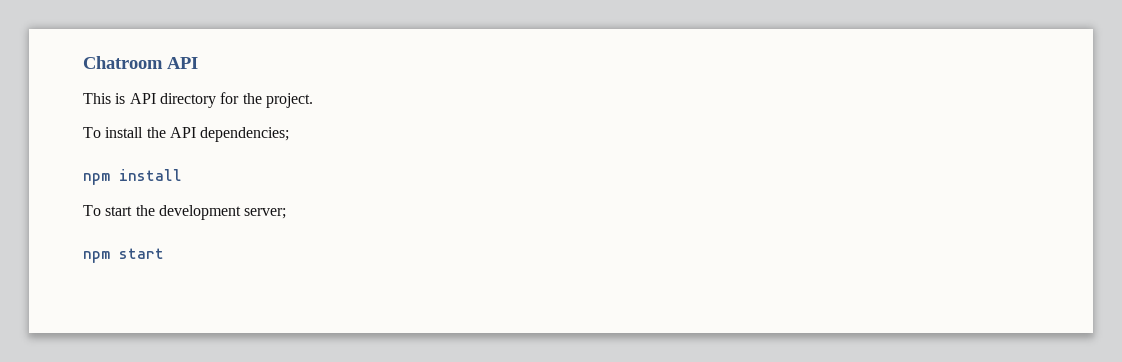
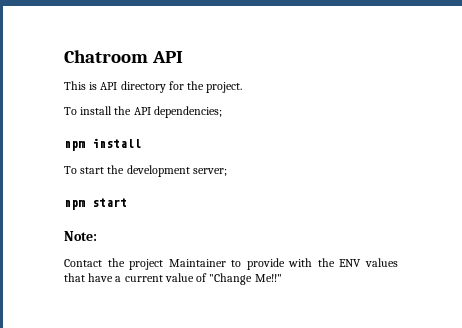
(164, 253) none -> [64,231,97,241] [64,258,398,270] [64,273,282,285] // Note: // Contact the project Maintainer to provide with the ENV values that have a current value of "Change Me!!"

